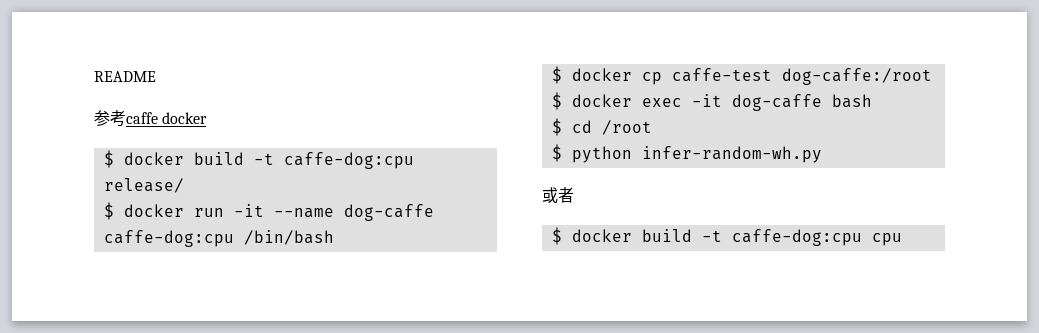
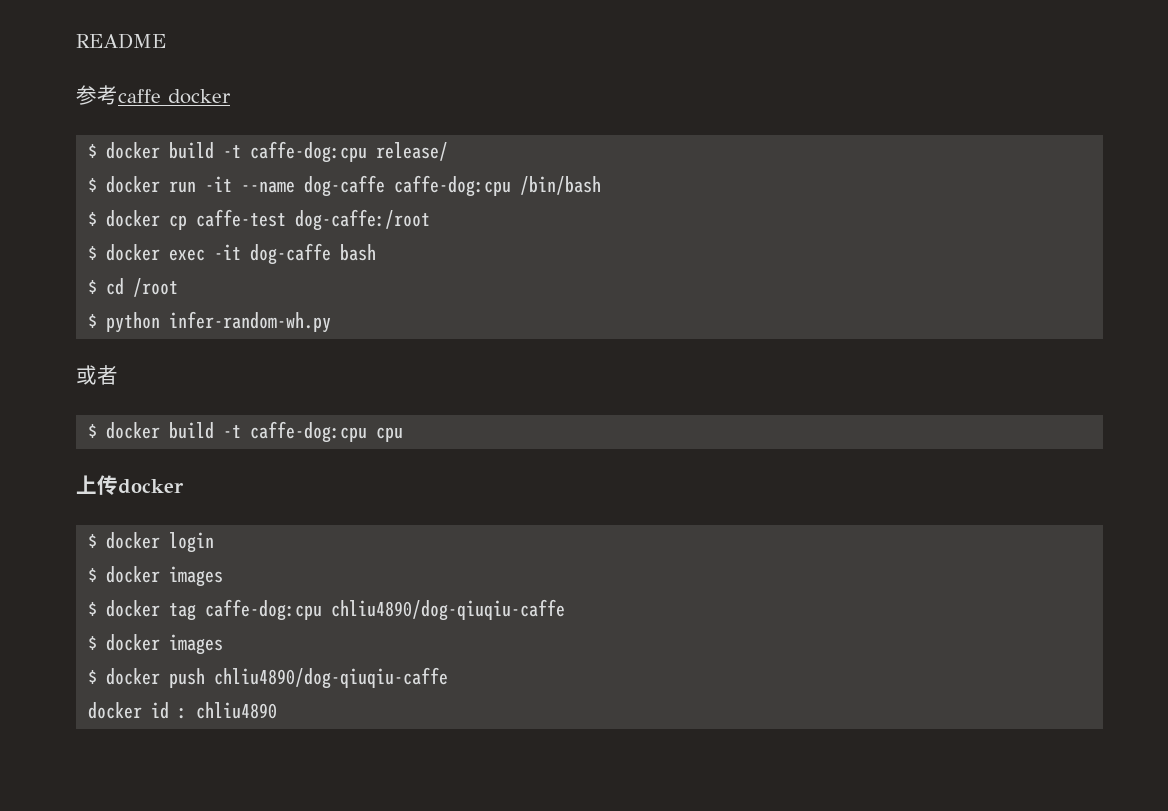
(902, 239) none -> [76,475,184,495] [88,532,215,553] [88,566,224,587] [88,599,566,621] [88,634,224,655] [88,667,449,689] [88,702,278,719] // 上传docker // $ docker login // $ docker images // $ docker tag caffe-dog:cpu chliu4890/dog-qiuqiu-caffe // $ docker images // $ docker push chliu4890/dog-qiuqiu-caffe // docker id : chliu4890

